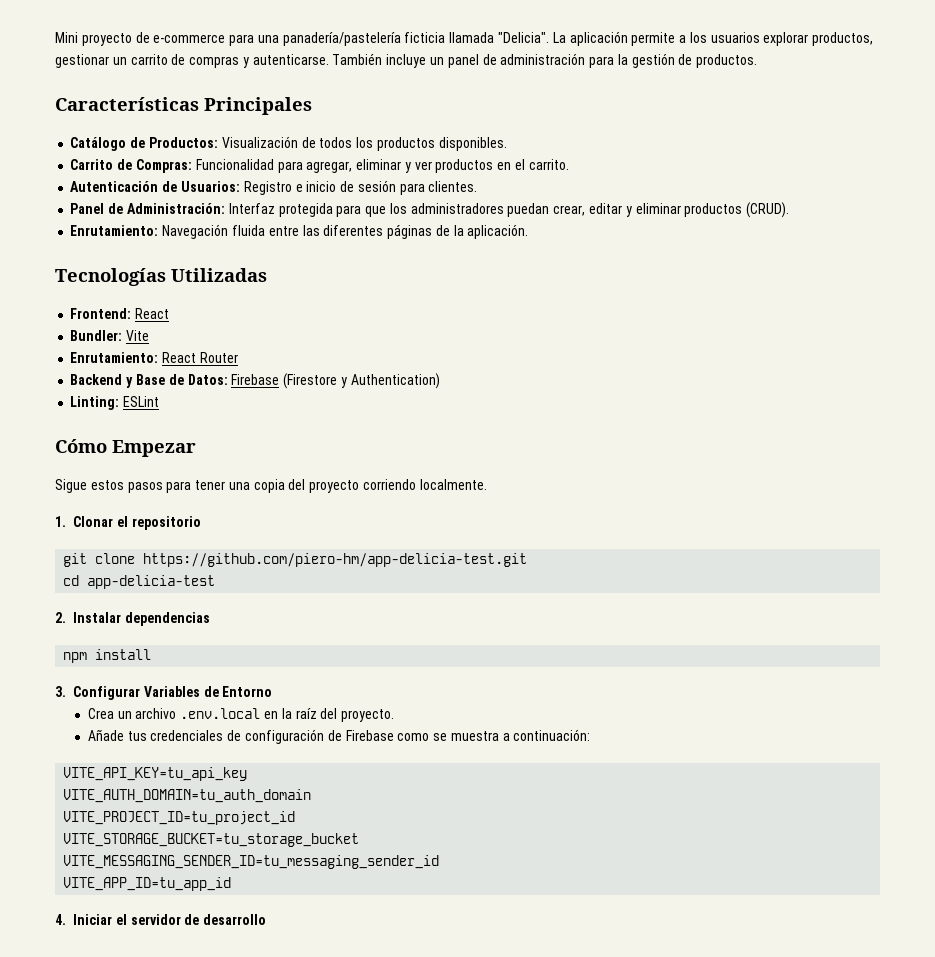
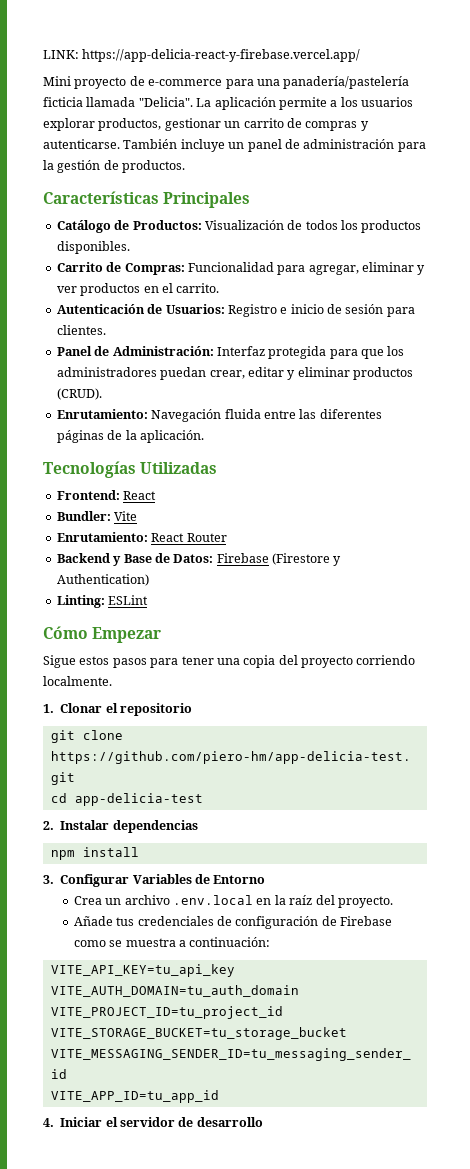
(55, 37) none -> [43,49,361,62] LINK: https://app-delicia-react-y-firebase.vercel.app/ //

